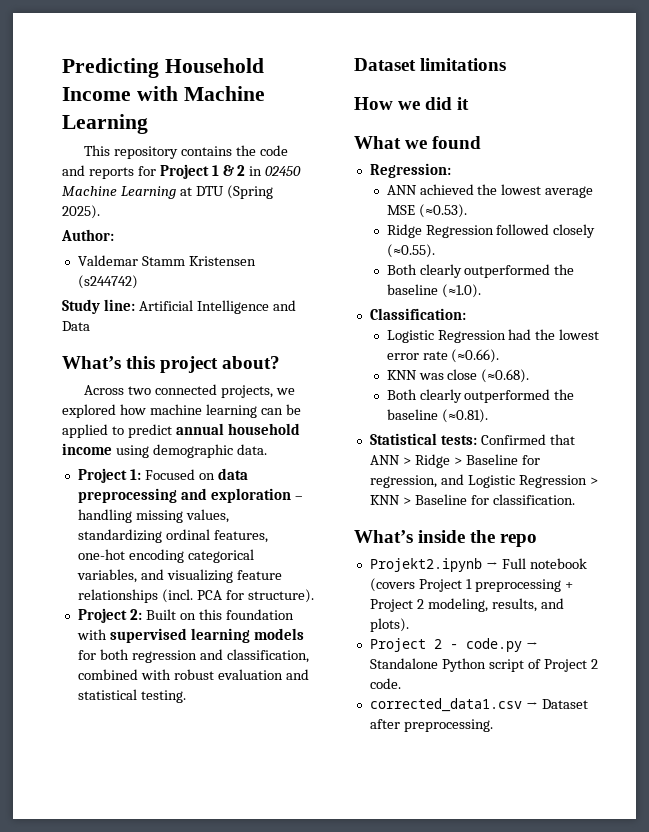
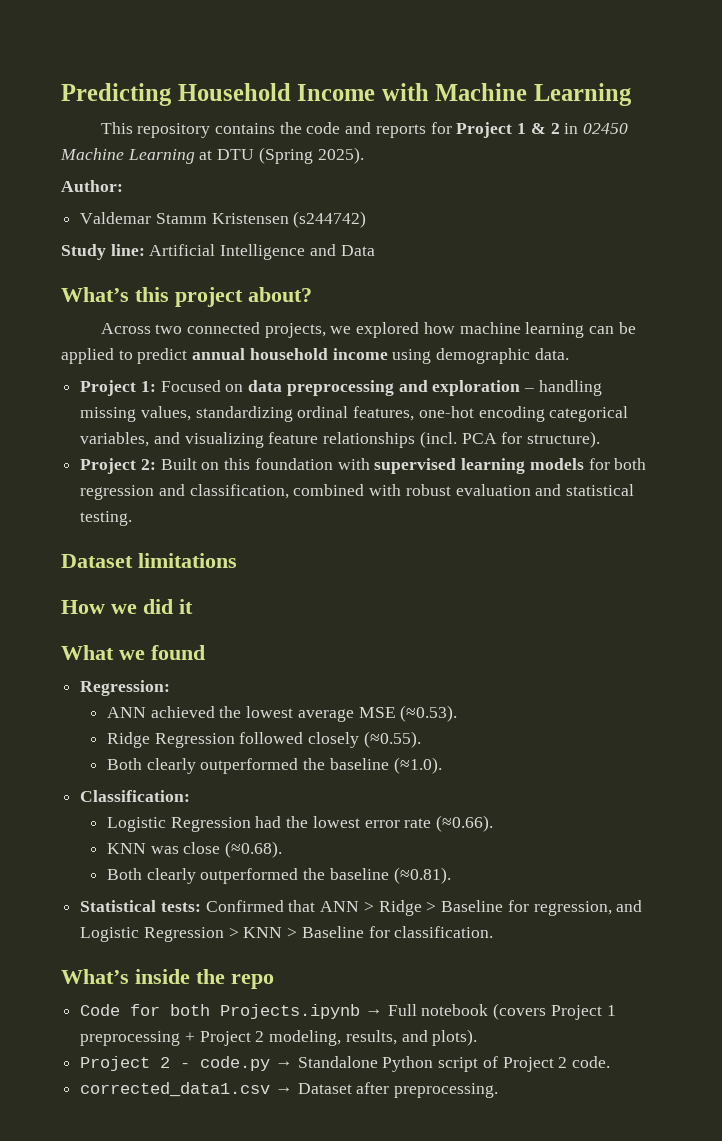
[369,558,482,572] Projekt2.ipynb -> [80,1004,361,1019] Code for both Projects.ipynb

